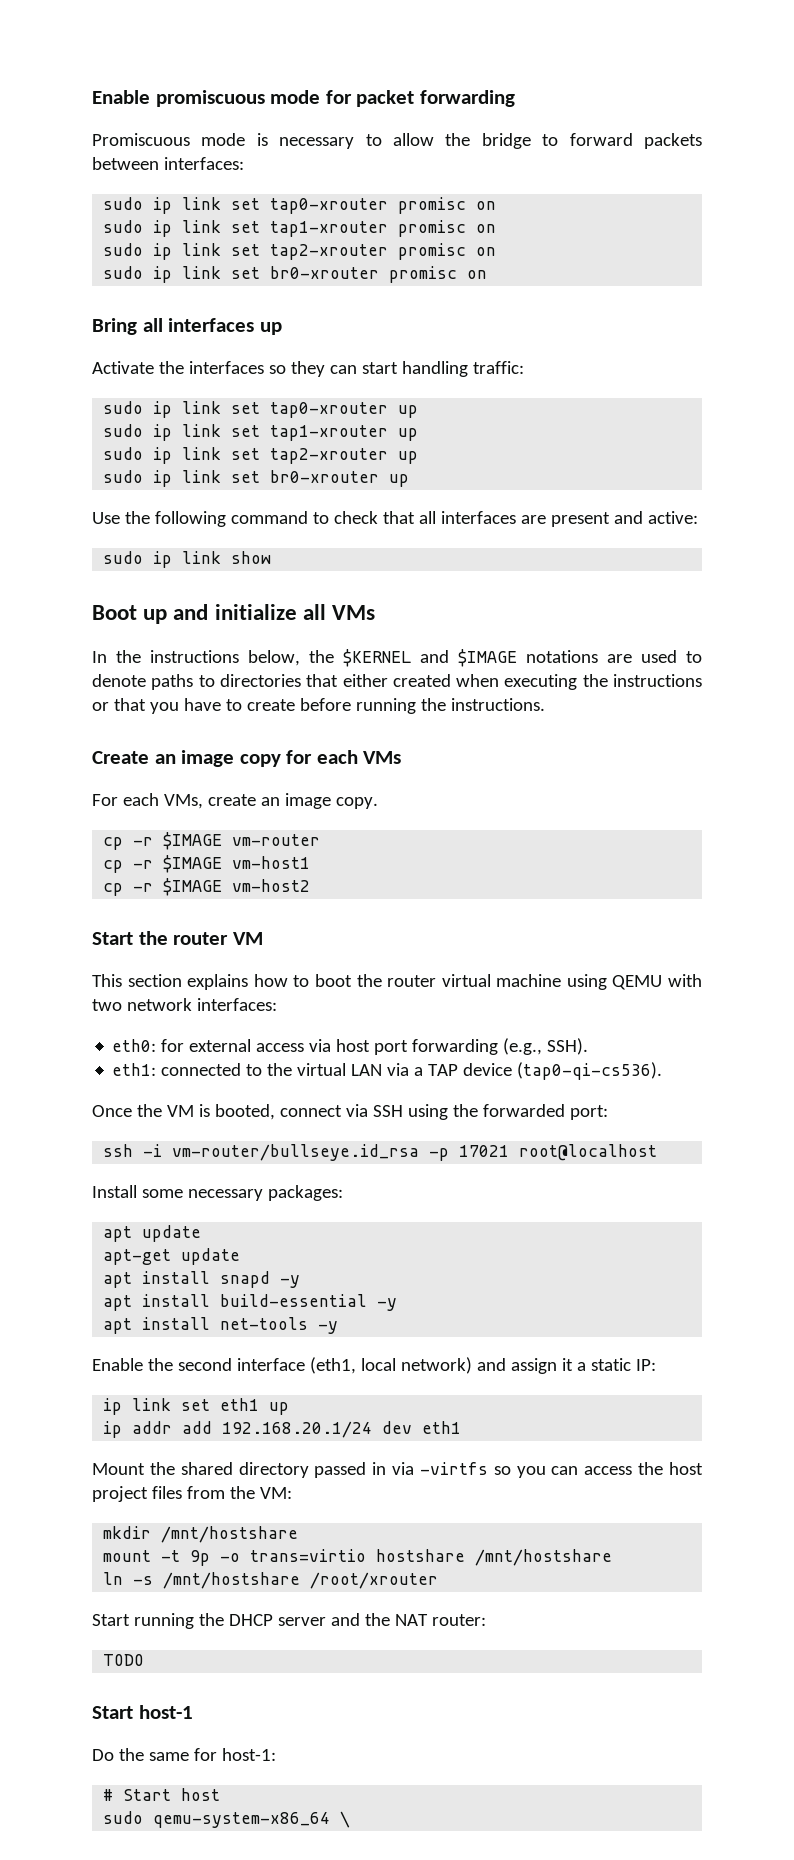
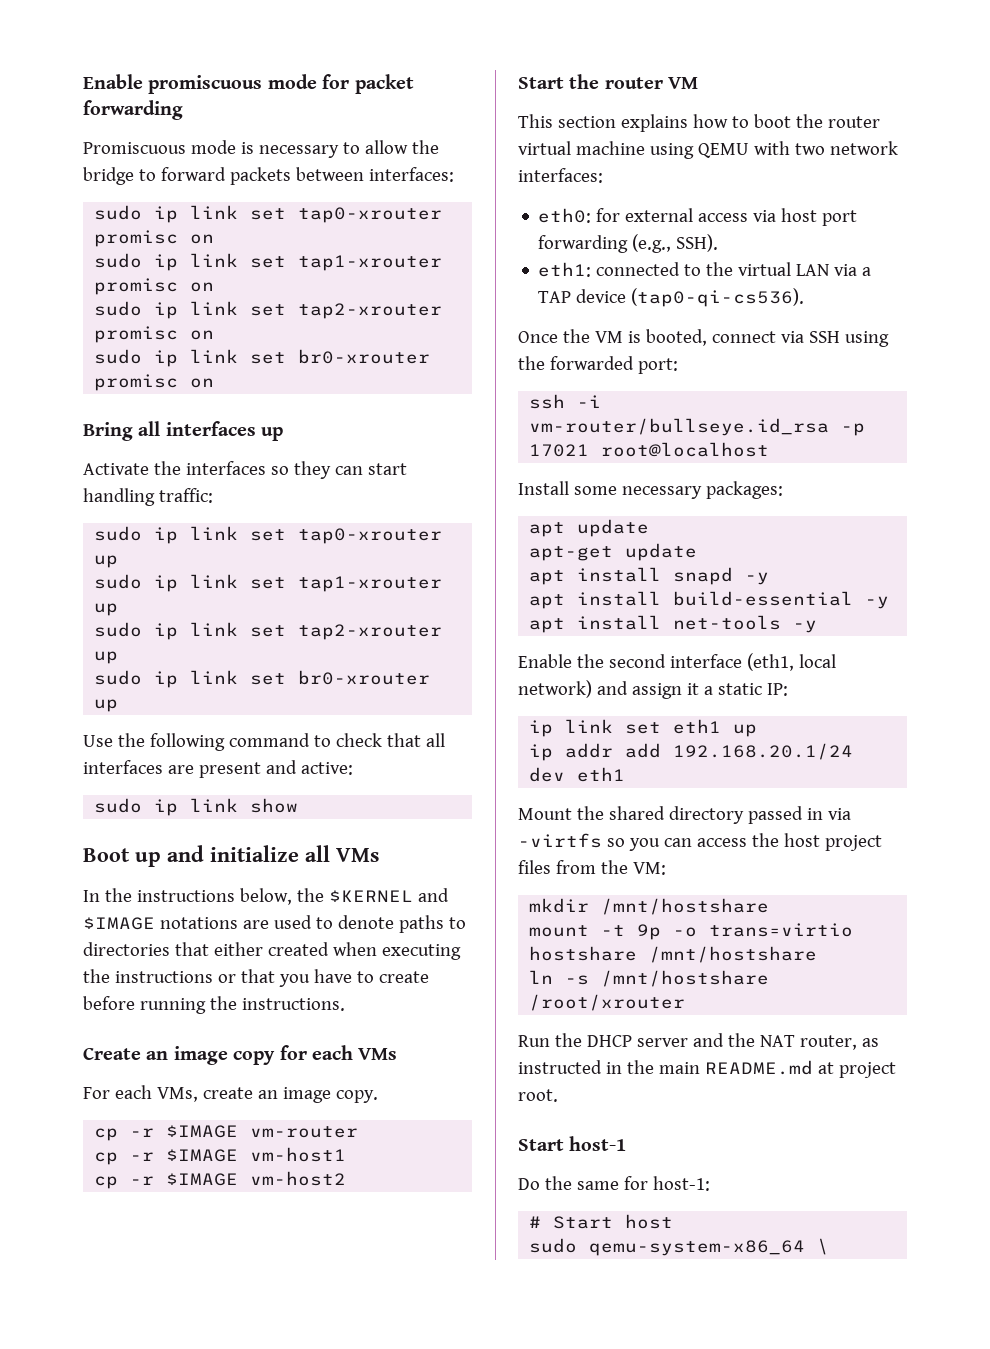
[92,1613,194,1629] Start running -> [518,1035,550,1047] Run
[431,1614,486,1626] [103,1654,145,1666] router: // TODO -> [799,1035,879,1050] [518,1060,896,1078] [518,1089,558,1102] router, as instructed in the main README.md at project root.

